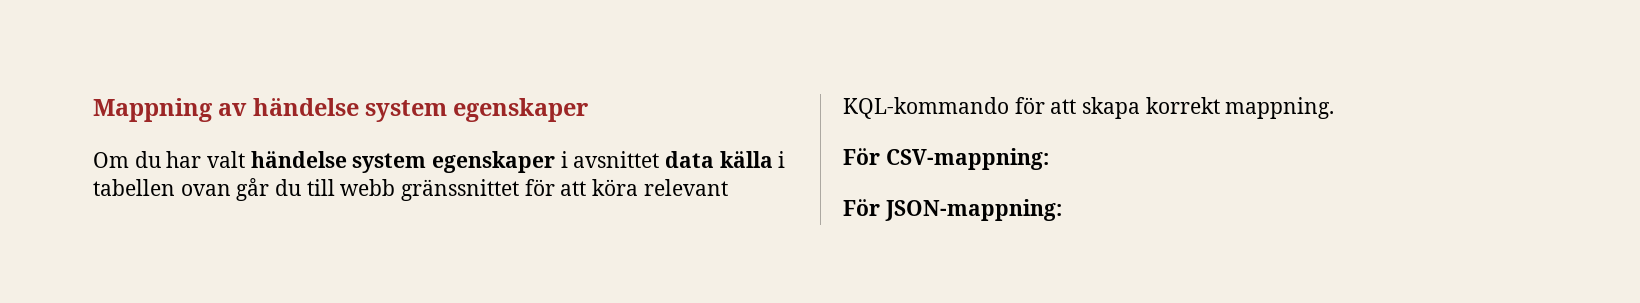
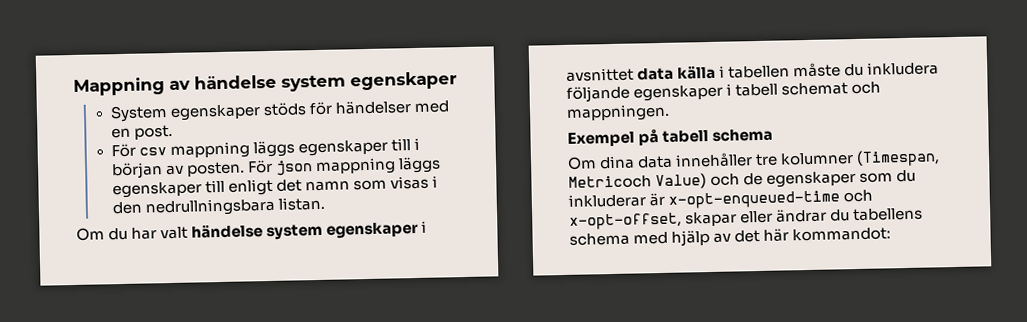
(589, 110) none -> [109,100,449,123] [110,124,173,140] [110,137,420,160] [110,156,441,180] [111,175,438,199] [111,196,325,217] // System egenskaper stöds för händelser med en post. // För csv mappning läggs egenskaper till i början av posten. För json mappning läggs egenskaper till enligt det namn som visas i den nedrullningsbara listan.
[180,178,728,201] [843,97,1335,119] [843,148,1049,170] [843,199,1062,221] ovan går du till webb gränssnittet för att köra relevant KQL-kommando för att skapa korrekt mappning. // För CSV-mappning: // För JSON-mappning: -> [793,61,940,78] [566,81,882,103] [566,103,670,122] [567,128,774,147] [567,149,941,170] [568,169,917,190] [568,189,874,209] [569,207,924,230] [569,227,892,247] måste du inkludera följande egenskaper i tabell schemat och mappningen. // Exempel på tabell schema // Om dina data innehåller tre kolumner (Timespan, Metricoch Value) och de egenskaper som du inkluderar är x-opt-enqueued-time och x-opt-offset, skapar eller ändrar du tabellens schema med hjälp av det här kommandot:

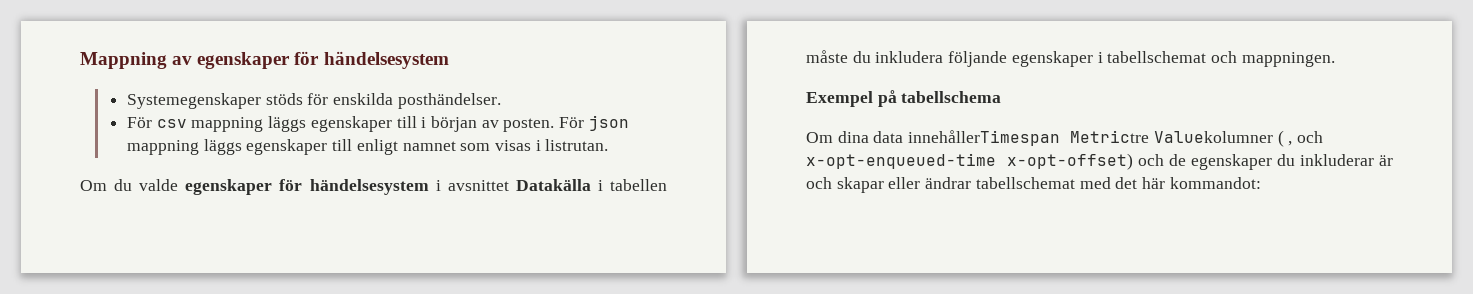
[194,71,457,92] [109,100,449,123] [110,124,173,140] händelse system egenskaper // System egenskaper stöds för händelser med en post. -> [197,51,449,69] [126,93,501,109] egenskaper för händelsesystem // Systemegenskaper stöds för enskilda posthändelser.
[275,179,350,192] det namn -> [402,141,456,151] namnet
[111,196,325,217] den nedrullningsbara listan. -> [545,139,609,151] listrutan.
[131,220,428,241] [566,65,717,82] har valt händelse system egenskaper i avsnittet data källa -> [139,179,591,195] valde egenskaper för händelsesystem i avsnittet Datakälla
[735,82,849,97] tabell schemat -> [1107,51,1207,63] tabellschemat
[662,128,774,143] tabell schema -> [901,91,1002,103] tabellschema
[675,149,941,168] [568,173,708,190] innehåller tre kolumner (Timespan, Metricoch Value) -> [908,130,1324,147] [806,153,1133,170] innehållerTimespan Metrictre Valuekolumner ( , och x-opt-enqueued-time x-opt-offset)
[859,172,894,183] som -> (1272, 162) none
[668,189,874,209] [569,207,924,230] [569,229,732,247] x-opt-enqueued-time och x-opt-offset, skapar eller ändrar du tabellens schema med hjälp av -> [806,177,1111,193] och skapar eller ändrar tabellschemat med

